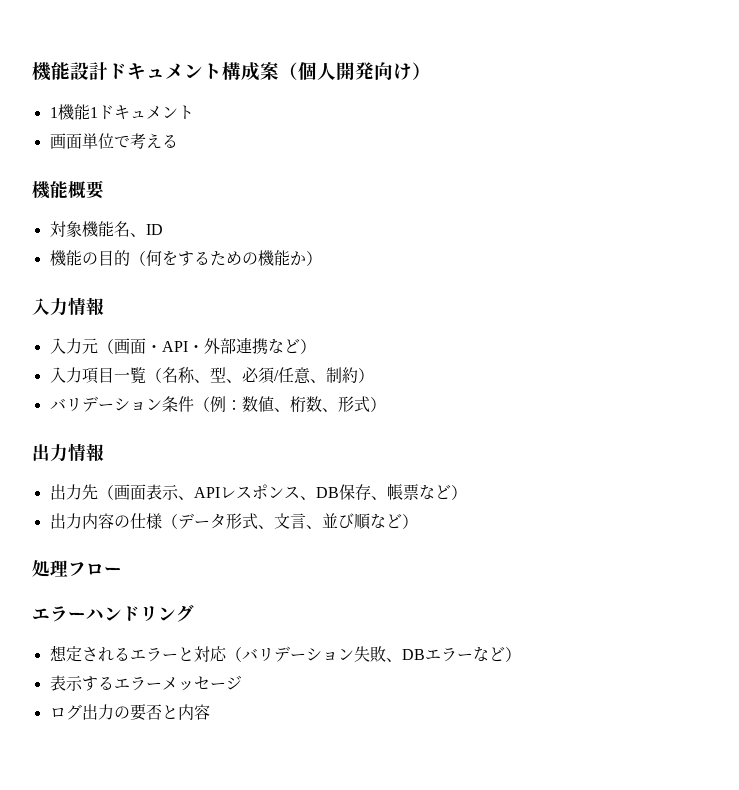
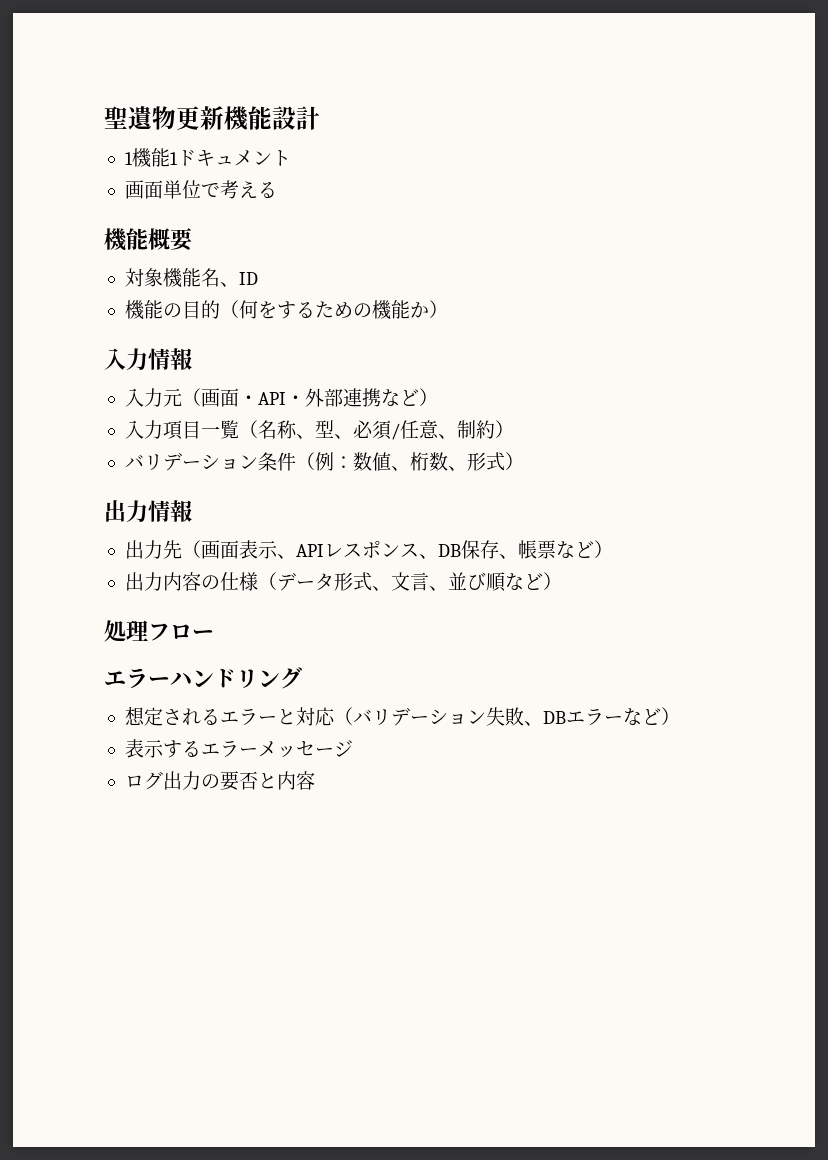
(32, 71) none -> [104,106,224,130] 聖遺物更新
[108,62,431,81] ドキュメント構成案（個人開発向け） -> (320, 118) none

